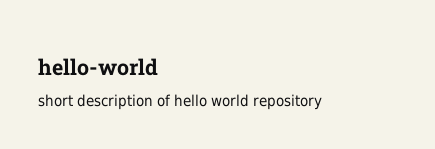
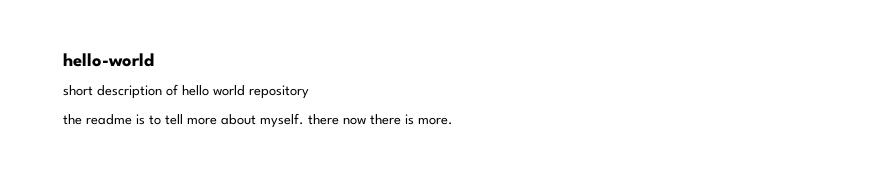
(323, 102) none -> [63,113,453,128] // the readme is to tell more about myself. there now there is more.

